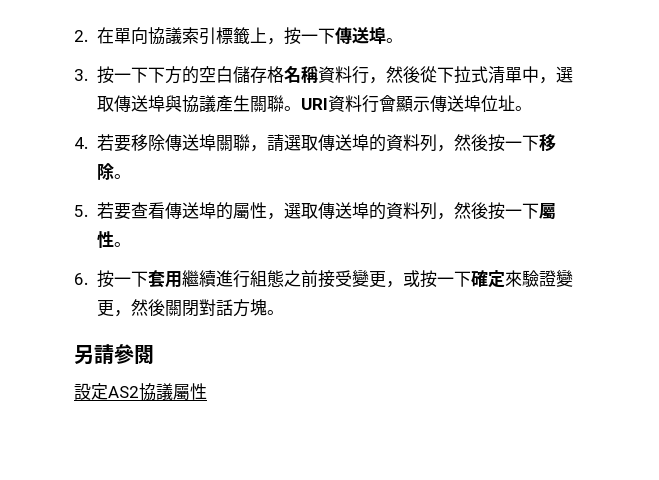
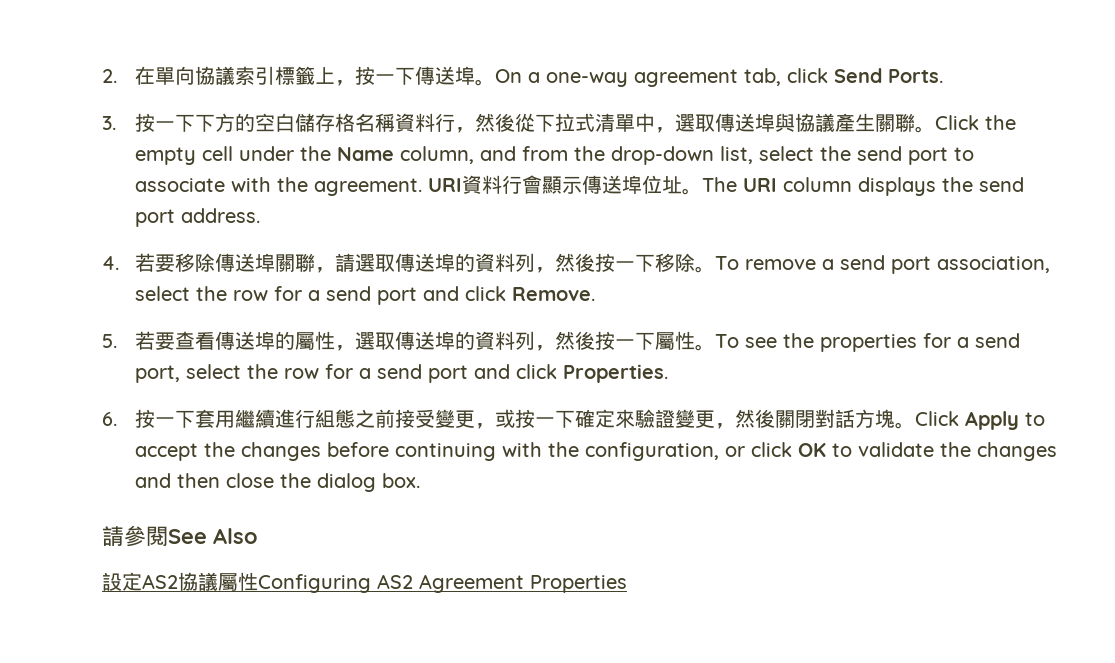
(403, 40) none -> [494,68,943,87] On a one-way agreement tab, click Send Ports.
(301, 108) none -> [934,115,1016,130] [134,146,974,165] [134,177,422,196] Click the empty cell under the Name column, and from the drop-down list, select the send port to associate with the agreement.
(532, 108) none -> [701,177,1024,196] [134,208,260,227] The URI column displays the send port address.
(131, 176) none -> [714,255,1050,274] [134,286,595,305] To remove a send port association, select the row for a send port and click Remove.
(131, 244) none -> [714,333,1020,352] [134,364,668,383] To see the properties for a send port, select the row for a send port and click Properties.
[74,345,94,365] // 另 -> [914,411,1045,430] [134,442,1057,461] [134,473,420,492] Click Apply to accept the changes before continuing with the configuration, or click OK to validate the changes and then close the dialog box. //
(154, 354) none -> [168,528,258,544] See Also
(207, 391) none -> [258,574,627,593] Configuring AS2 Agreement Properties

